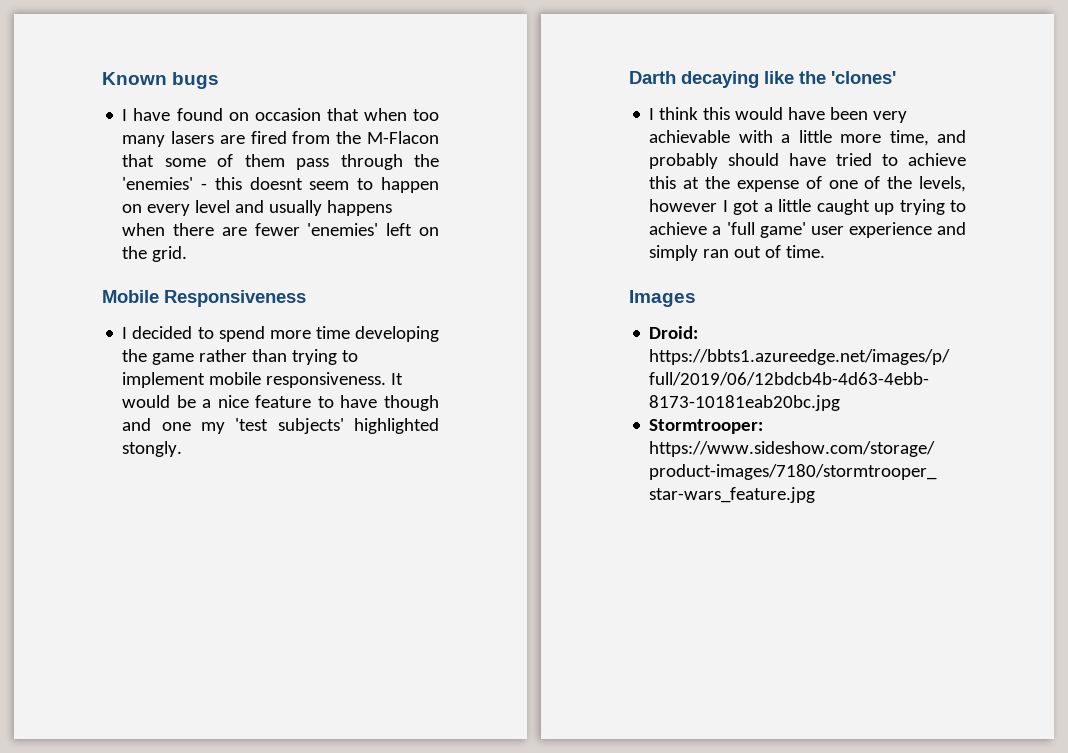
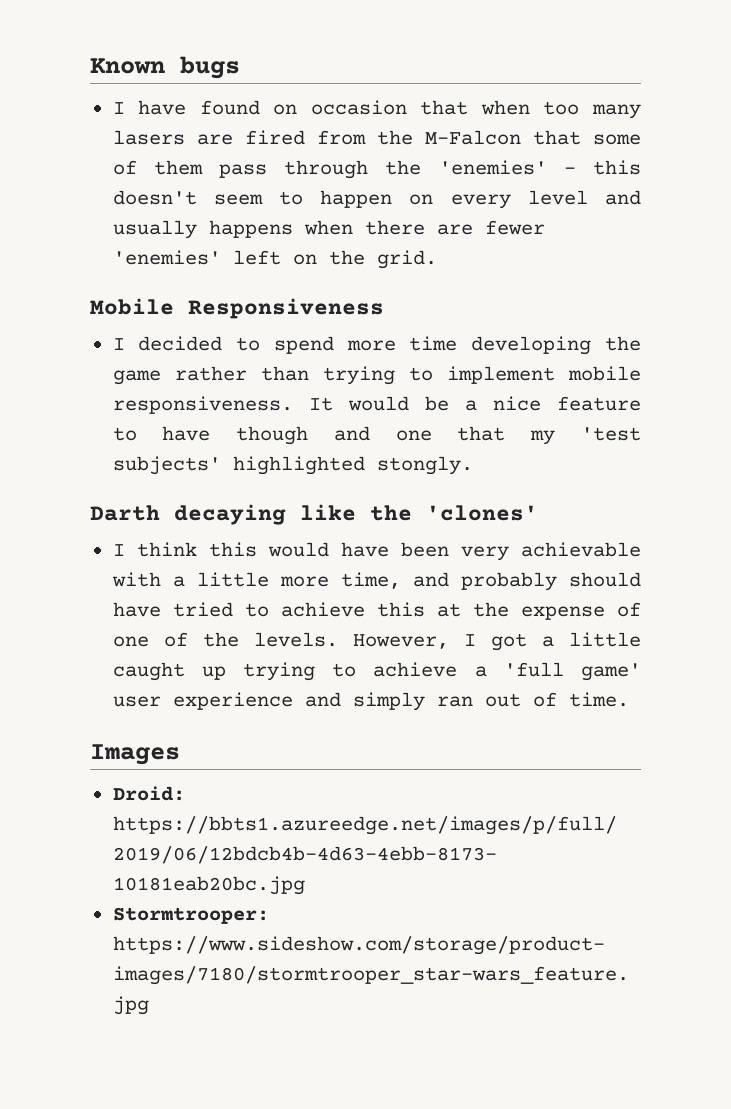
[366,131,439,144] M-Flacon -> [424,130,521,145] M-Falcon
[249,177,303,190] doesnt -> [112,190,197,205] doesn't
(191, 426) none -> [457,426,506,441] that
[919,176,966,192] [649,199,718,212] levels, however -> [253,632,449,649] levels. However,

